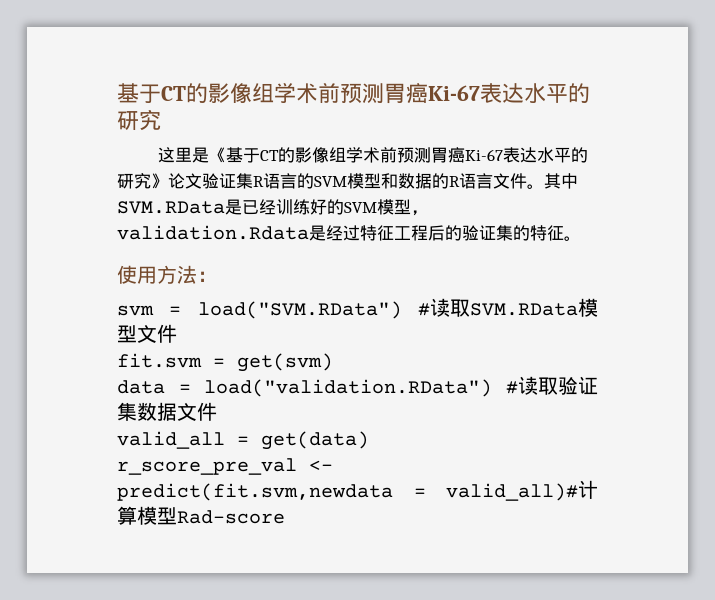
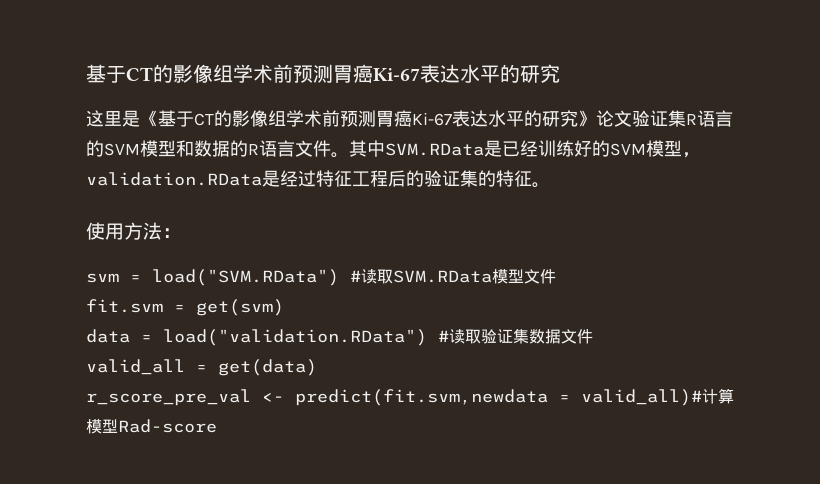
[117,225,309,240] validation.Rdata -> [86,172,262,186] validation.RData

